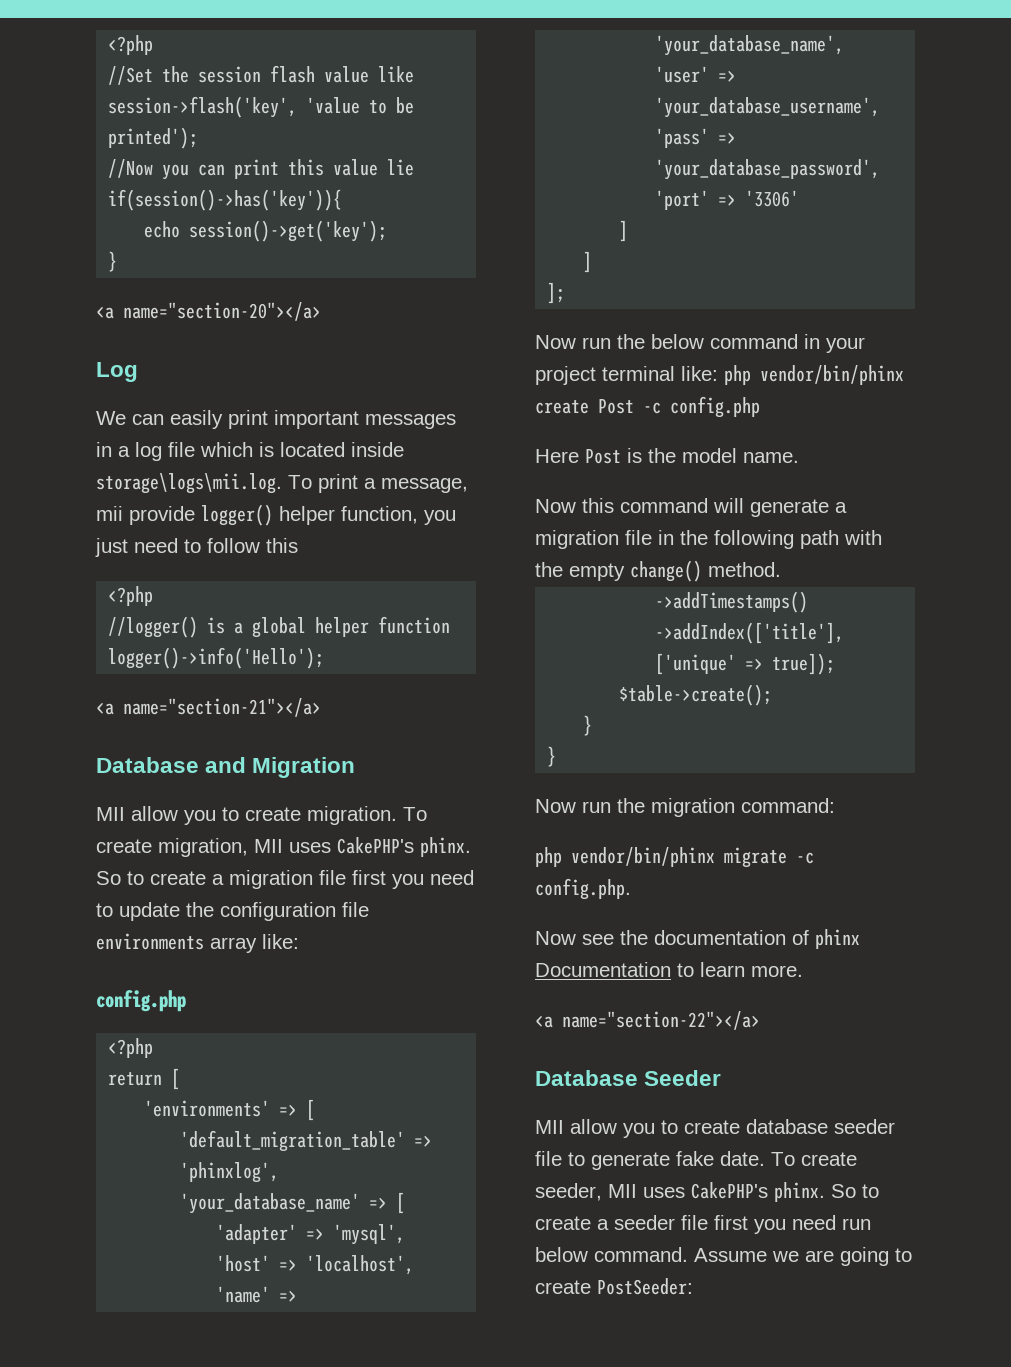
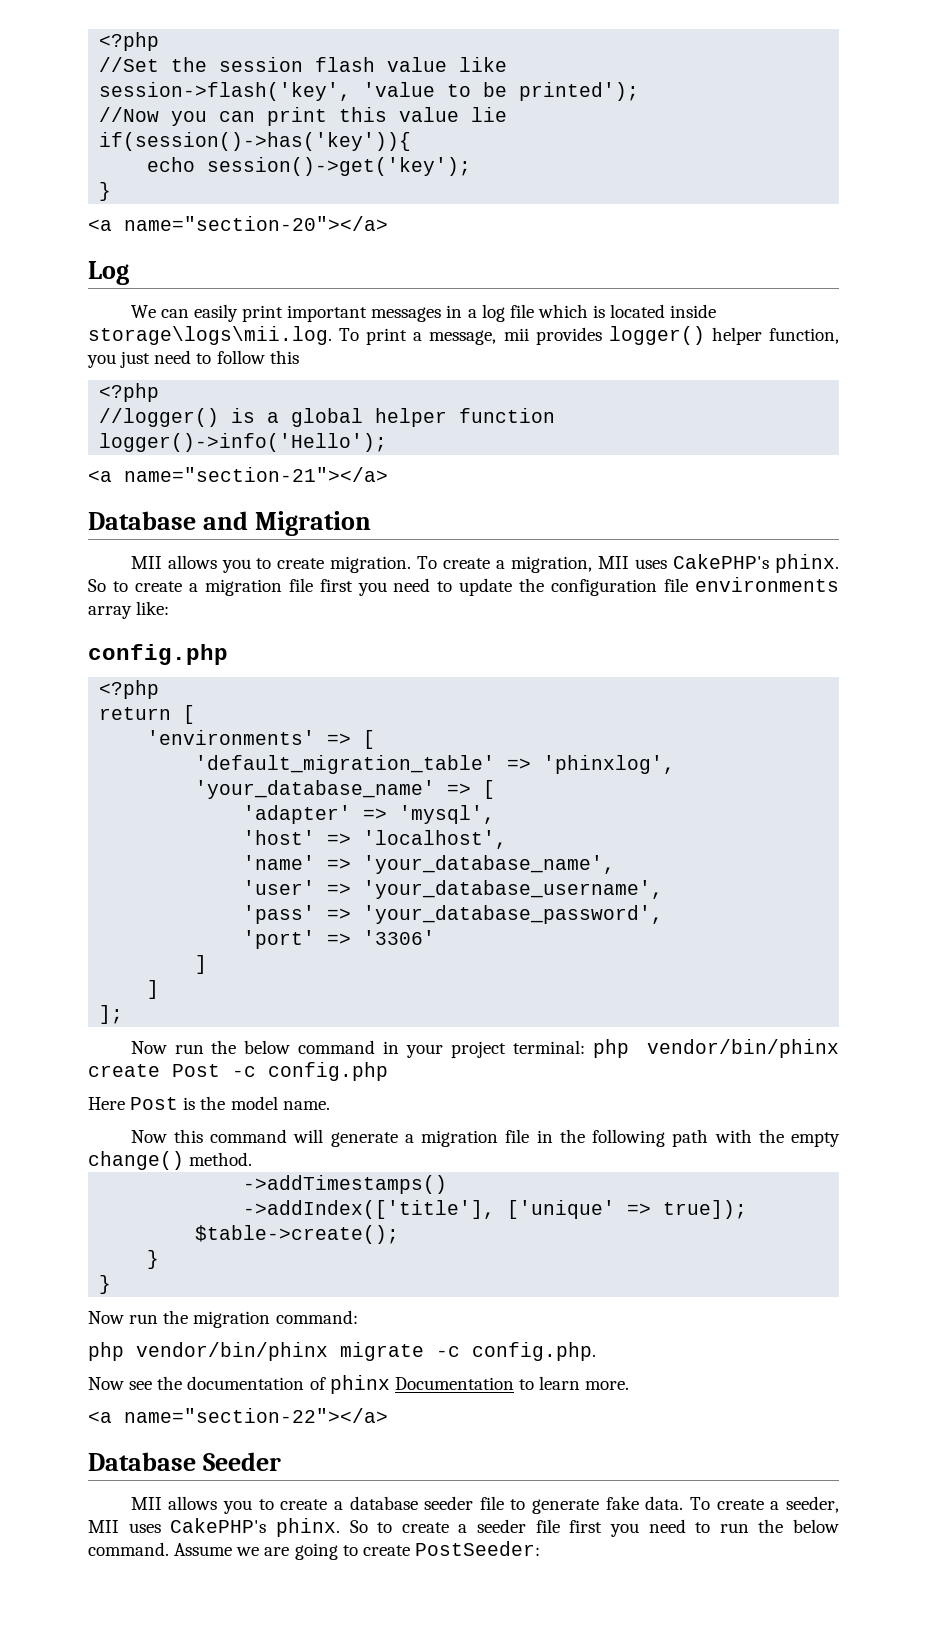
[129,506,195,525] provide -> [535,327,602,345] provides
[131,806,178,821] allow -> [167,555,217,569] allows
(152, 846) none -> [496,560,506,569] a
[602,366,718,381] terminal like: -> [512,1040,585,1054] terminal:
[570,1119,740,1138] allow you to create -> [168,1496,343,1514] allows you to create a
[720,1151,857,1166] date. To create -> [645,1496,780,1510] data. To create a
[842,1218,871,1230] run -> [695,1519,784,1533] to run the

